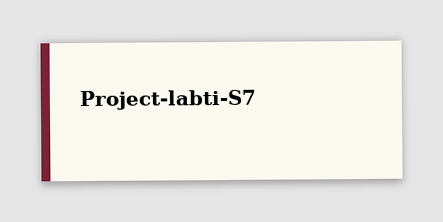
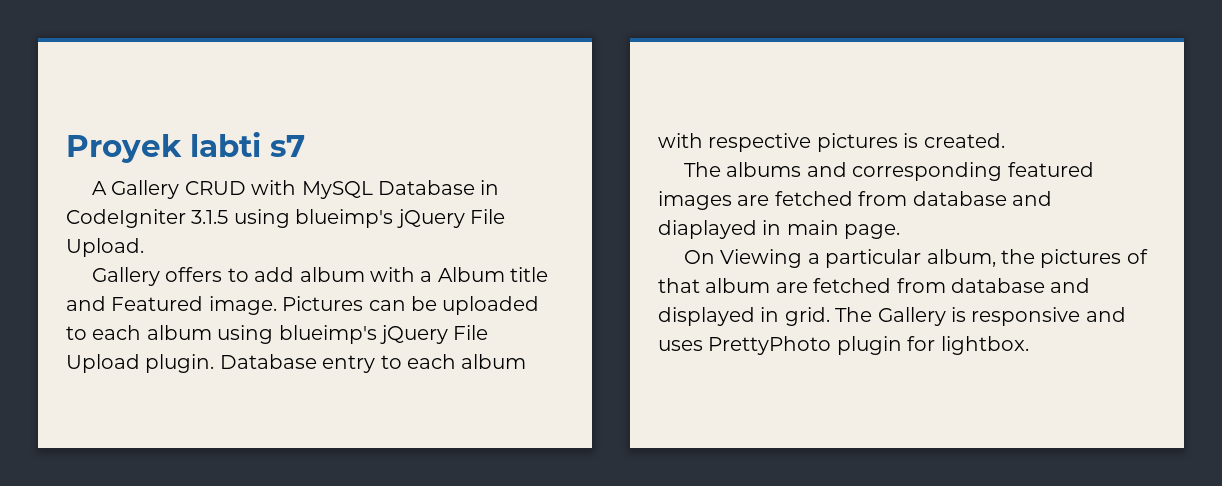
[79,89,256,111] Project-labti-S7 -> [66,132,305,163] [92,180,500,199] [66,209,505,228] [66,238,144,257] [92,267,549,286] [66,296,540,315] [66,325,489,344] [66,354,527,373] [658,133,1005,152] [684,162,1094,181] [658,191,1052,210] [658,220,901,239] [684,249,1148,268] [658,278,1091,293] [658,307,1126,326] [658,336,1029,355] Proyek labti s7 // A Gallery CRUD with MySQL Database in CodeIgniter 3.1.5 using blueimp's jQuery File Upload. // Gallery offers to add album with a Album title and Featured image. Pictures can be uploaded to each album using blueimp's jQuery File Upload plugin. Database entry to each album with respective pictures is created. // The albums and corresponding featured images are fetched from database and diaplayed in main page. // On Viewing a particular album, the pictures of that album are fetched from database and displayed in grid. The Gallery is responsive and uses PrettyPhoto plugin for lightbox.

